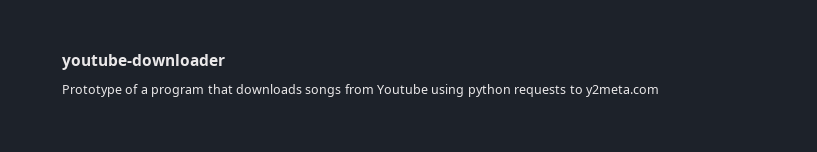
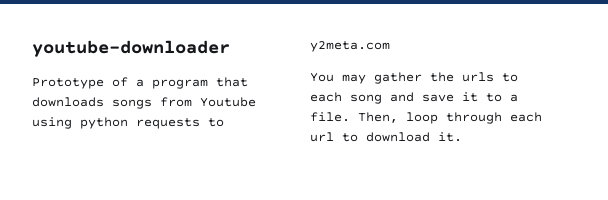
(659, 91) none -> [310,72,518,84] [310,92,518,104] [310,112,542,124] [310,132,462,142] // You may gather the urls to each song and save it to a file. Then, loop through each url to download it.

